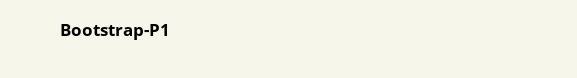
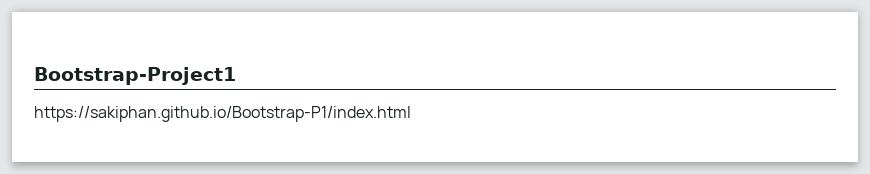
[60,24,170,40] Bootstrap-P1 -> [34,67,236,85] [34,106,411,122] Bootstrap-Project1 // https://sakiphan.github.io/Bootstrap-P1/index.html

